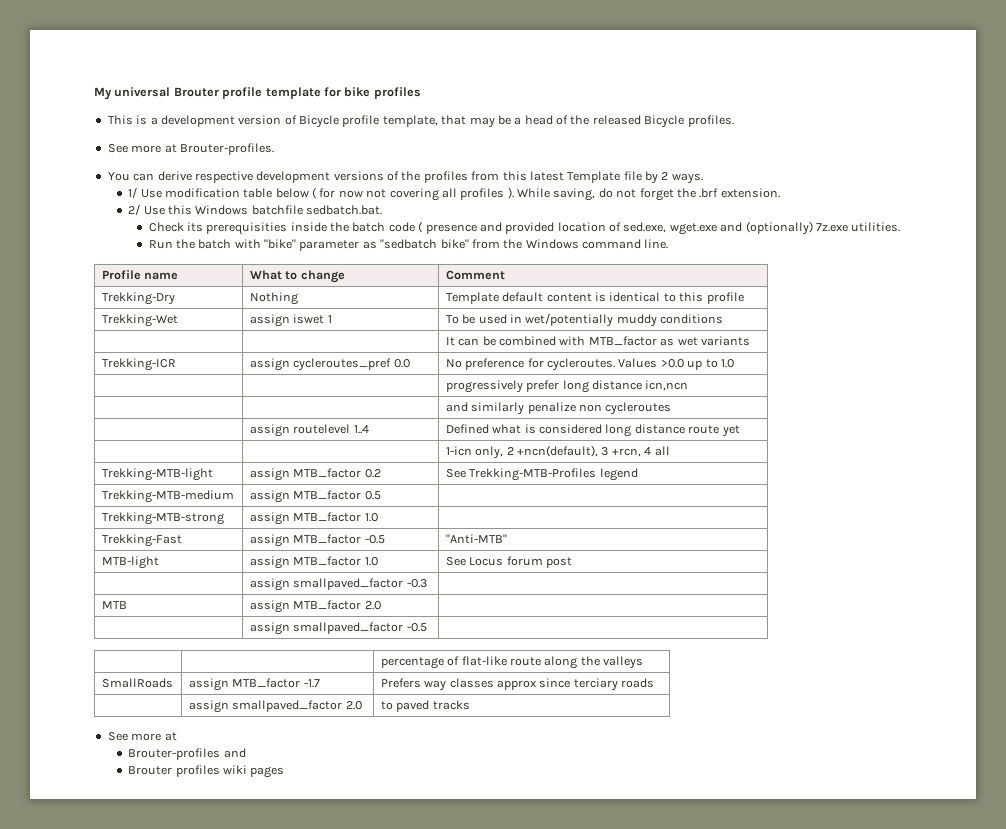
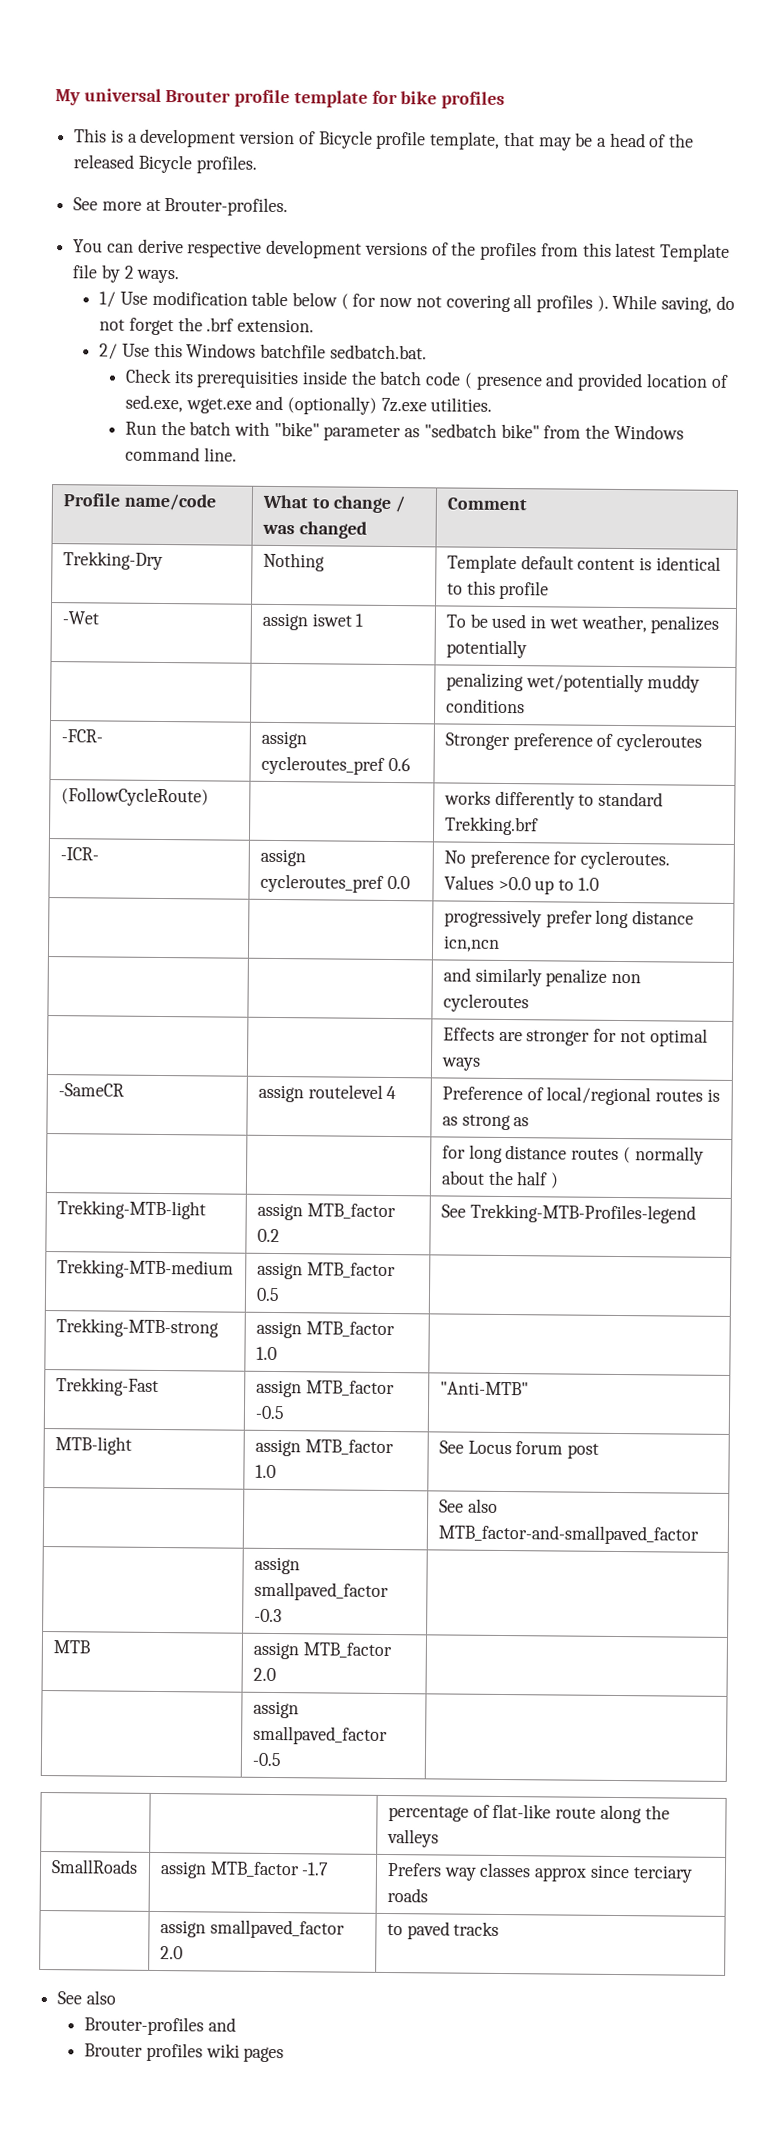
[144,272,179,280] name -> [123,493,216,511] name/code
(345, 276) none -> [395,496,406,513] [261,521,367,539] / was changed
[101,314,178,327] Trekking-Wet -> [61,611,99,625] -Wet
[525,313,724,327] [445,336,750,346] [101,358,176,371] wet/potentially muddy conditions // | | It can be combined with MTB_factor as wet variants // Trekking-ICR -> [548,614,720,634] [445,639,527,659] [445,672,701,693] [445,698,525,714] [60,729,103,743] [260,730,307,749] [260,755,411,775] [444,732,703,752] [60,787,209,807] [443,790,664,810] [444,816,539,836] [59,847,99,861] wet weather, penalizes potentially // | | penalizing wet/potentially muddy conditions // -FCR- | assign cycleroutes_pref 0.6 | Stronger preference of cycleroutes // (FollowCycleRoute) | | works differently to standard Trekking.brf // -ICR-
[249,424,369,437] [445,424,740,437] [445,445,670,459] assign routelevel 1..4 | Defined what is considered long distance route yet // | | 1-icn only, 2 +ncn(default), 3 +rcn, 4 all -> [442,1027,708,1047] [440,1057,481,1071] [57,1083,124,1097] [257,1084,397,1103] [441,1086,720,1106] [441,1114,530,1131] [441,1144,704,1165] [440,1170,560,1189] | Effects are stronger for not optimal ways // -SameCR | assign routelevel 4 | Preference of local/regional routes is as strong as // | | for long distance routes ( normally about the half )
[469,468,638,481] Trekking-MTB-Profiles legend -> [469,1203,696,1224] Trekking-MTB-Profiles-legend
(573, 562) none -> [438,1498,498,1513] [437,1524,699,1545] // | | See also MTB_factor-and-smallpaved_factor
[131,732,177,741] more at -> [85,1990,116,2005] also

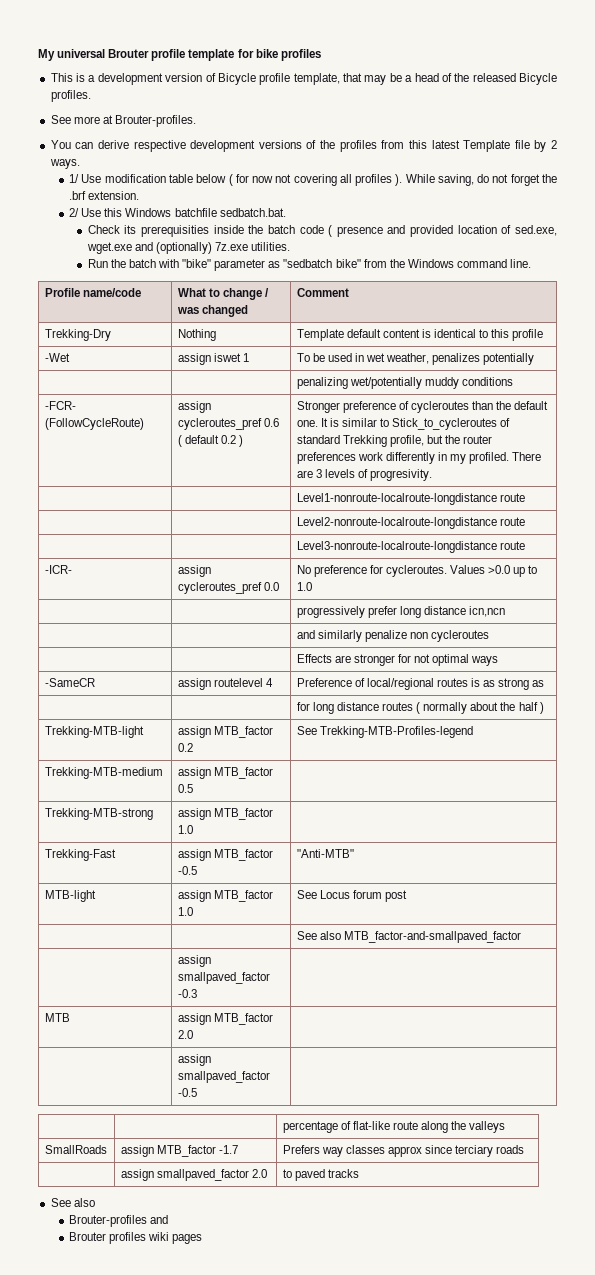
(103, 736) none -> [44,418,144,430] (FollowCycleRoute)
(411, 764) none -> [177,435,244,447] ( default 0.2 )
[60,787,209,807] [443,790,664,810] [444,816,539,836] // (FollowCycleRoute) | | works differently to standard Trekking.brf -> [472,401,549,410] [296,418,511,430] [296,435,493,447] [296,452,542,464] [296,469,433,481] [296,493,525,505] [296,517,525,529] [296,541,525,553] than the default one. It is similar to Stick_to_cycleroutes of standard Trekking profile, but the router preferences work differently in my profiled. There are 3 levels of progresivity. // | | Level1-nonroute-localroute-longdistance route // | | Level2-nonroute-localroute-longdistance route // | | Level3-nonroute-localroute-longdistance route

